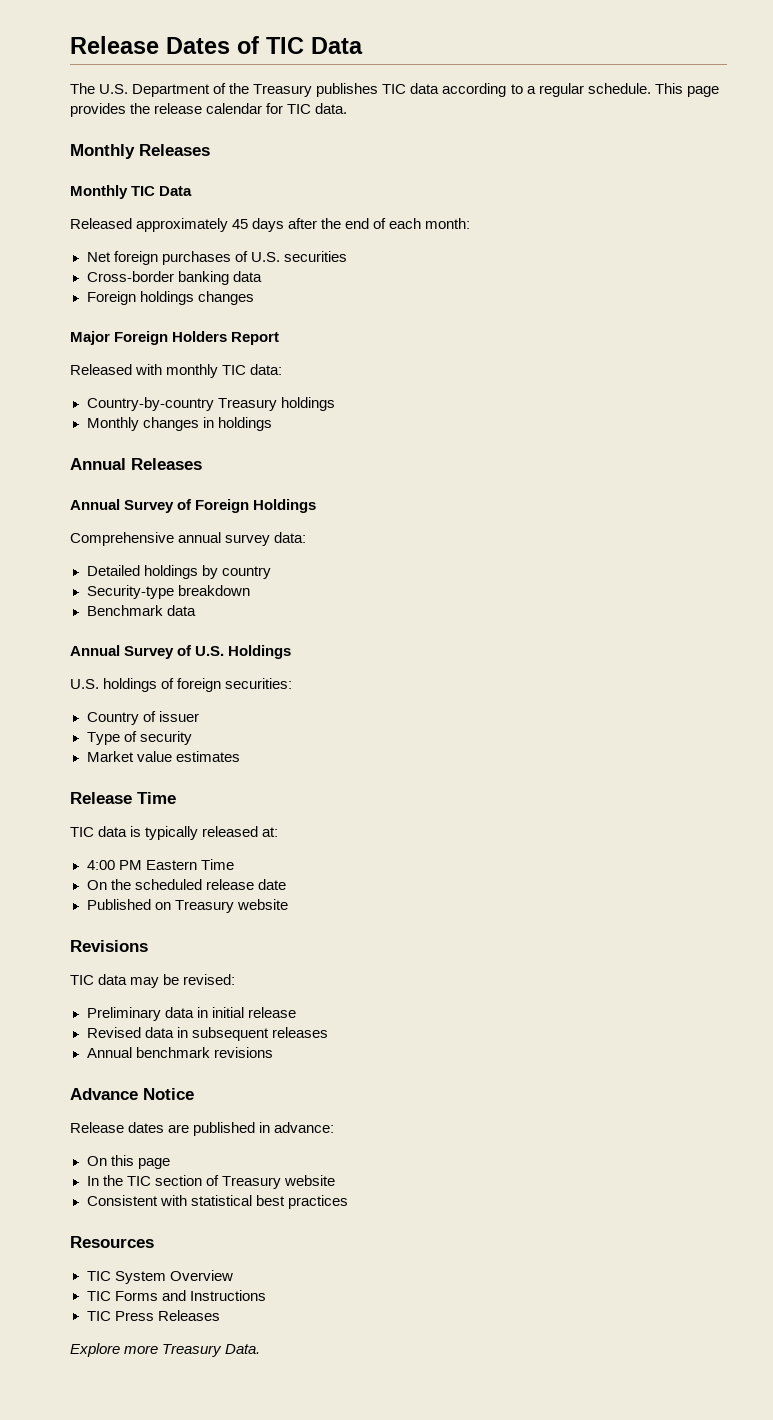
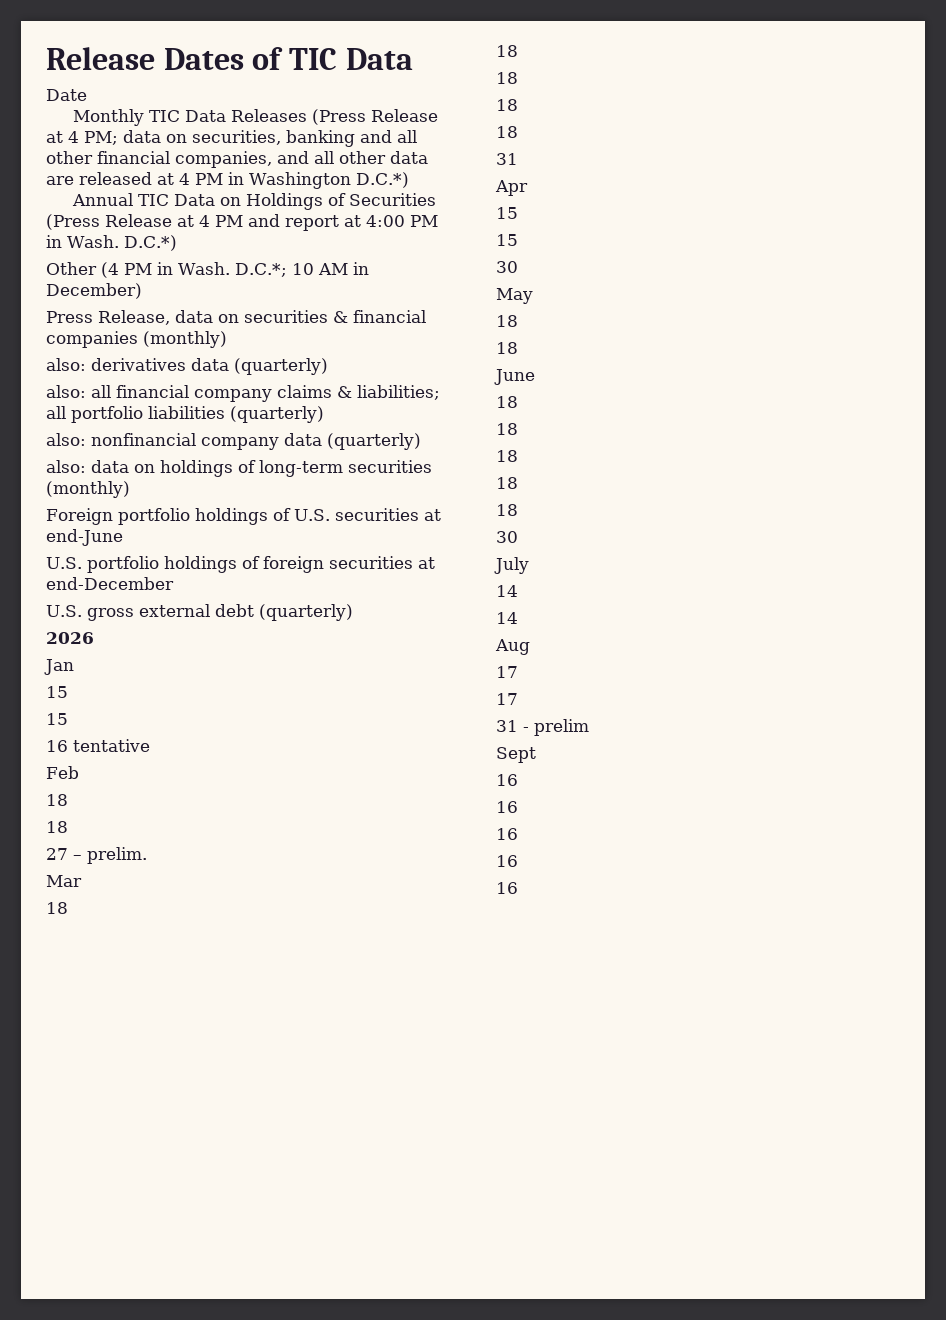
[70,83,719,97] [70,103,348,117] [70,144,210,159] [70,185,193,199] [70,218,471,232] [86,251,347,265] [86,271,262,285] [86,291,254,305] [70,331,280,345] [70,364,283,378] [86,397,335,411] [86,417,272,431] [70,458,202,470] [70,499,317,513] [70,532,307,546] [86,565,271,579] [86,585,250,599] [86,605,196,616] [70,645,292,659] [70,679,99,689] The U.S. Department of the Treasury publishes TIC data according to a regular schedule. This page provides the release calendar for TIC data. // Monthly Releases // Monthly TIC Data // Released approximately 45 days after the end of each month: // Net foreign purchases of U.S. securities // Cross-border banking data // Foreign holdings changes // Major Foreign Holders Report // Released with monthly TIC data: // Country-by-country Treasury holdings // Monthly changes in holdings // Annual Releases // Annual Survey of Foreign Holdings // Comprehensive annual survey data: // Detailed holdings by country // Security-type breakdown // Benchmark data // Annual Survey of U.S. Holdings // U.S. -> [46,89,87,101] [72,109,438,126] [46,130,417,147] [46,151,428,168] [46,172,409,189] [71,193,436,210] [46,214,438,231] [46,235,177,251] [46,262,369,278] [46,283,142,299] [46,310,426,325] [46,331,227,348] [46,358,328,375] [46,385,440,402] [46,406,324,423] [46,433,421,450] [46,460,432,477] [46,481,130,498] [46,508,441,525] [46,529,123,546] [46,556,159,573] Date // Monthly TIC Data Releases (Press Release at 4 PM; data on securities, banking and all other financial companies, and all other data are released at 4 PM in Washington D.C.*) // Annual TIC Data on Holdings of Securities (Press Release at 4 PM and report at 4:00 PM in Wash. D.C.*) // Other (4 PM in Wash. D.C.*; 10 AM in December) // Press Release, data on securities & financial companies (monthly) // also: derivatives data (quarterly) // also: all financial company claims & liabilities; all portfolio liabilities (quarterly) // also: nonfinancial company data (quarterly) // also: data on holdings of long-term securities (monthly) // Foreign portfolio holdings of U.S. securities at end-June // U.S. portfolio
[225,678,293,689] [86,711,199,725] [86,731,192,745] [86,751,240,762] [70,792,176,804] [70,826,279,840] [86,859,234,870] [86,879,286,890] [86,899,288,913] [70,940,148,952] [70,974,236,988] [86,1007,296,1021] [86,1027,328,1041] [86,1047,273,1058] [70,1088,194,1100] [70,1122,335,1136] [86,1155,170,1169] [86,1175,335,1189] [86,1195,348,1209] [70,1236,154,1248] [86,1270,233,1284] [86,1290,266,1301] [86,1310,220,1321] [70,1343,261,1357] securities: // Country of issuer // Type of security // Market value estimates // Release Time // TIC data is typically released at: // 4:00 PM Eastern Time // On the scheduled release date // Published on Treasury website // Revisions // TIC data may be revised: // Preliminary data in initial release // Revised data in subsequent releases // Annual benchmark revisions // Advance Notice // Release dates are published in advance: // On this page // In the TIC section of Treasury website // Consistent with statistical best practices // Resources // TIC System Overview // TIC Forms and Instructions // TIC Press Releases // Explore more Treasury Data. -> [328,556,435,569] [46,577,174,590] [46,604,353,621] [46,632,94,644] [44,659,74,675] [46,686,68,698] [46,713,68,725] [46,739,150,752] [46,766,79,779] [46,794,68,806] [46,821,68,833] [46,847,147,864] [46,875,82,887] [46,902,68,914] [496,45,518,57] [496,72,518,84] [496,99,518,111] [496,126,518,138] [496,153,518,165] [495,180,528,196] [496,207,518,219] [496,234,518,246] [496,261,518,273] [496,288,533,304] [496,315,518,327] [496,342,518,354] [494,369,535,385] [496,396,518,408] [496,423,518,435] [496,450,518,462] [496,477,518,489] [496,504,518,516] [496,531,518,543] [494,557,529,574] [496,585,518,597] [496,612,518,624] [495,639,530,655] [496,666,518,678] [496,693,518,705] [496,719,589,736] [496,747,536,763] [496,774,518,786] [496,801,518,813] [496,828,518,840] [496,855,518,867] [496,882,518,894] securities at end-December // U.S. gross external debt (quarterly) // 2026 // Jan // 15 // 15 // 16 tentative // Feb // 18 // 18 // 27 – prelim. // Mar // 18 // 18 // 18 // 18 // 18 // 31 // Apr // 15 // 15 // 30 // May // 18 // 18 // June // 18 // 18 // 18 // 18 // 18 // 30 // July // 14 // 14 // Aug // 17 // 17 // 31 - prelim // Sept // 16 // 16 // 16 // 16 // 16

